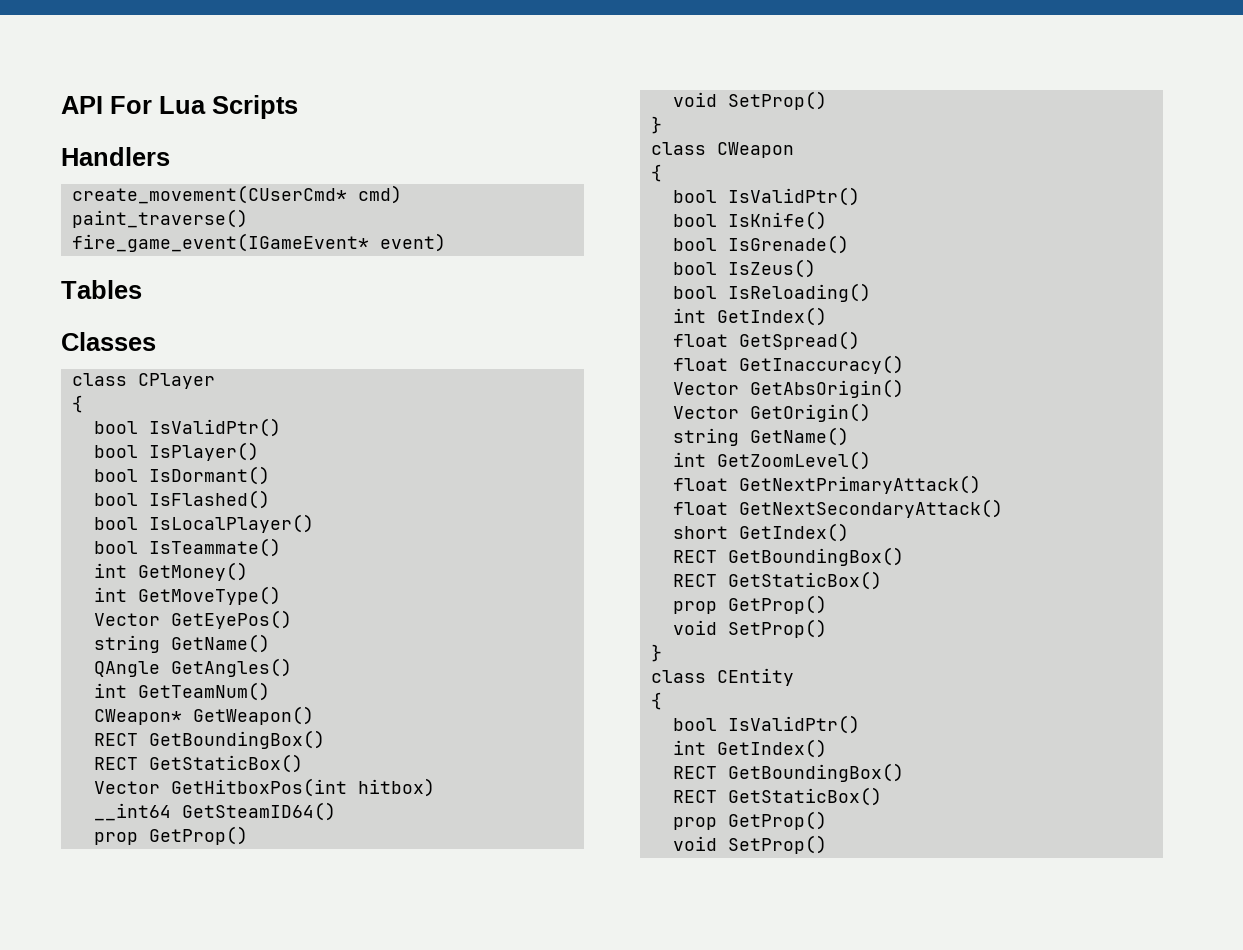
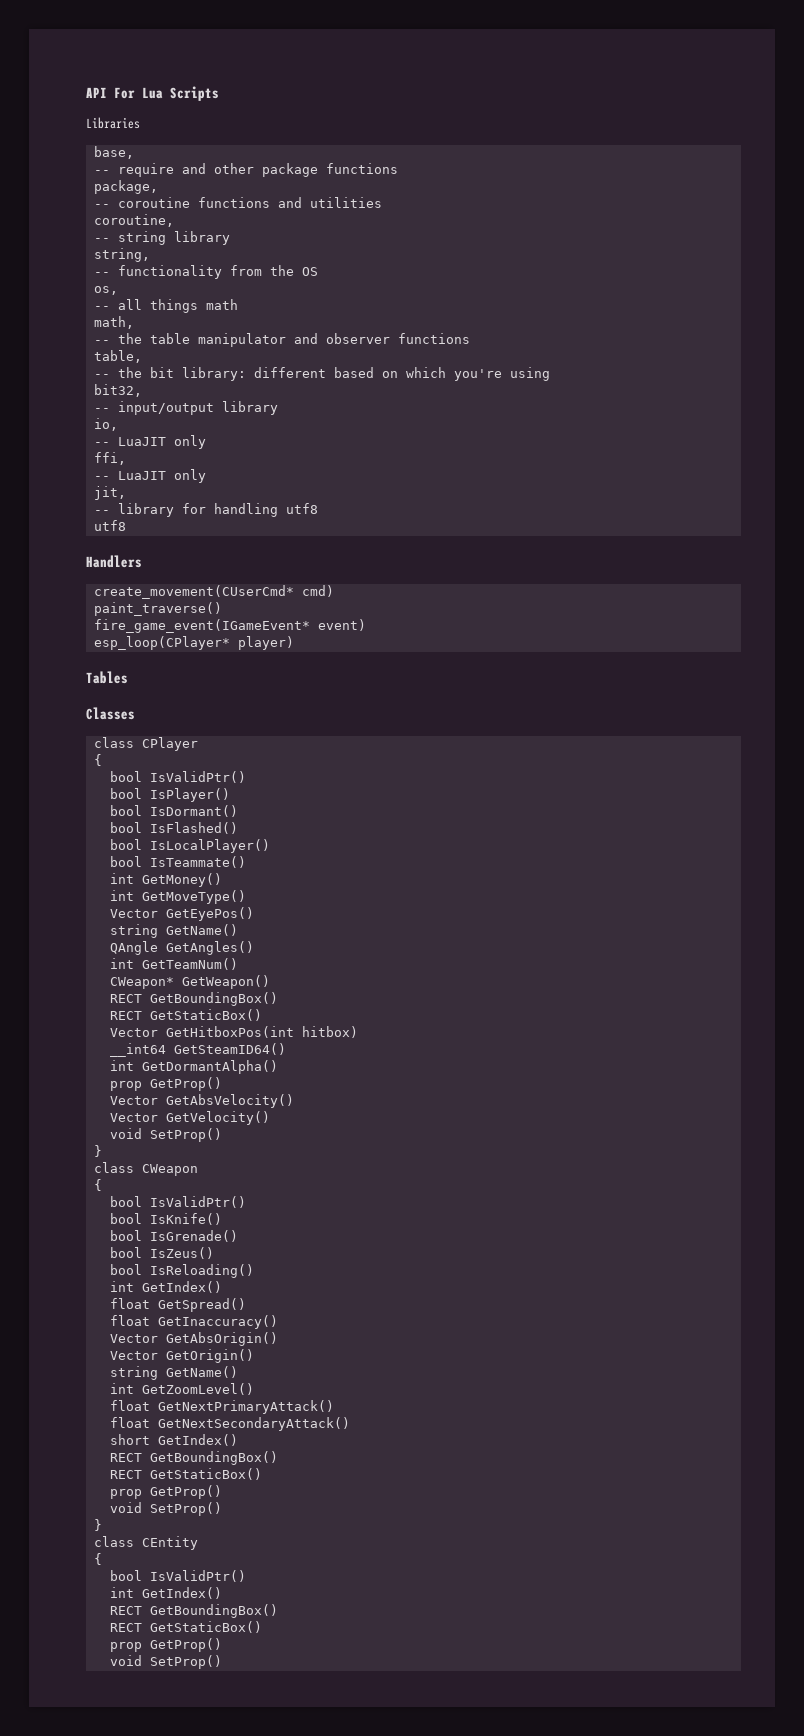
(298, 107) none -> [86,117,140,129] [93,146,134,159] [93,163,398,177] [93,180,158,194] [93,197,382,208] [93,214,174,227] [93,231,230,245] [93,248,150,262] [93,265,318,279] [93,286,118,295] [93,299,238,313] [93,316,134,329] [93,333,470,347] [93,350,142,363] [93,367,550,381] [93,384,142,397] [93,401,278,415] [93,418,118,431] [93,435,206,449] [93,452,126,465] [93,469,206,483] [93,486,126,500] [93,503,318,517] [93,520,126,531] // Libraries // base, // -- require and other package functions // package, // -- coroutine functions and utilities // coroutine, // -- string library // string, // -- functionality from the OS // os, // -- all things math // math, // -- the table manipulator and observer functions // table, // -- the bit library: different based on which you're using // bit32, // -- input/output library // io, // -- LuaJIT only // ffi, // -- LuaJIT only // jit, // -- library for handling utf8 // utf8
(447, 242) none -> [93,636,294,650] // esp_loop(CPlayer* player)
[94,826,249,845] // prop GetProp() -> [109,1060,278,1074] [109,1077,222,1091] [109,1094,294,1108] [109,1111,270,1125] // int GetDormantAlpha() // prop GetProp() // Vector GetAbsVelocity() // Vector GetVelocity()

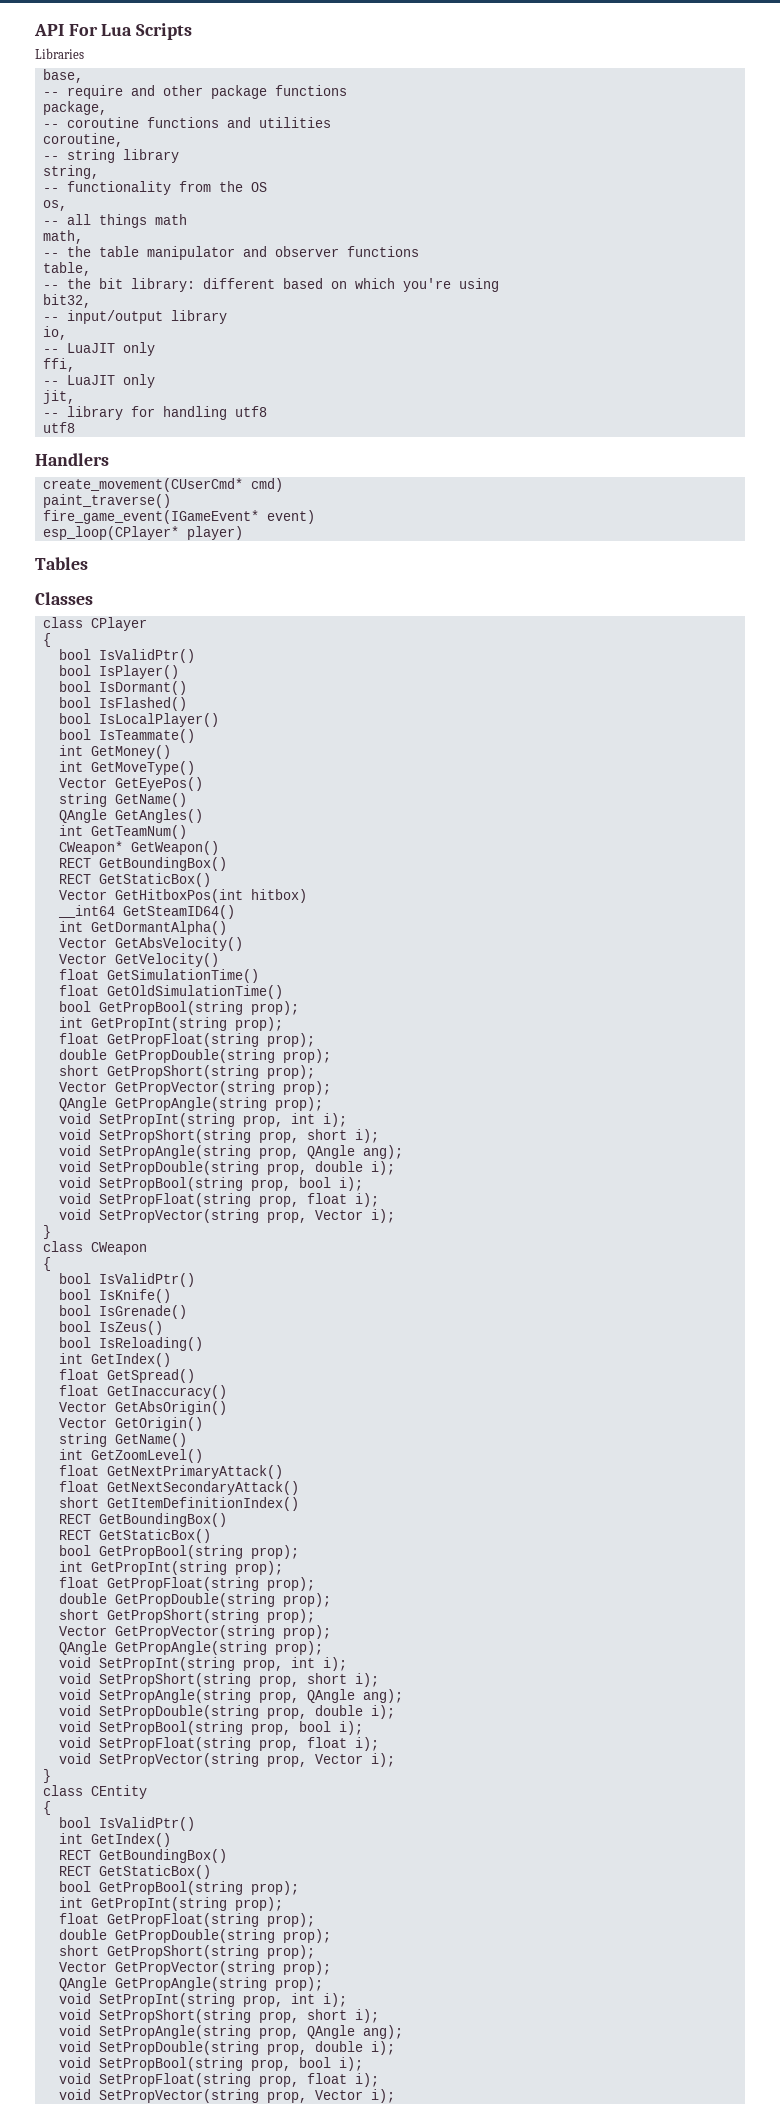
[109,1077,222,1091] // prop GetProp() -> (227, 928) none
[109,1128,222,1142] void SetProp() -> [58,969,259,983] [58,985,283,999] [58,1001,299,1015] [58,1017,283,1031] [58,1033,315,1047] [58,1049,331,1063] [58,1065,315,1079] [58,1081,331,1095] [58,1097,323,1111] [58,1113,347,1127] [58,1129,379,1143] [58,1145,403,1159] [58,1161,395,1175] [58,1177,363,1191] [58,1193,379,1207] [58,1209,395,1223] float GetSimulationTime() // float GetOldSimulationTime() // bool GetPropBool(string prop); // int GetPropInt(string prop); // float GetPropFloat(string prop); // double GetPropDouble(string prop); // short GetPropShort(string prop); // Vector GetPropVector(string prop); // QAngle GetPropAngle(string prop); // void SetPropInt(string prop, int i); // void SetPropShort(string prop, short i); // void SetPropAngle(string prop, QAngle ang); // void SetPropDouble(string prop, double i); // void SetPropBool(string prop, bool i); // void SetPropFloat(string prop, float i); // void SetPropVector(string prop, Vector i);
[157,1434,238,1446] [109,1451,278,1465] [109,1468,262,1480] [109,1485,222,1499] [109,1502,222,1516] GetIndex() // RECT GetBoundingBox() // RECT GetStaticBox() // prop GetProp() // void SetProp() -> [106,1497,299,1511] [58,1513,227,1527] [58,1529,211,1543] [58,1545,299,1559] [58,1561,283,1575] [58,1577,315,1591] [58,1593,331,1607] [58,1609,315,1623] [58,1625,331,1639] [58,1641,323,1655] [58,1657,347,1671] [58,1673,379,1687] [58,1689,403,1703] [58,1705,395,1719] [58,1721,363,1735] [58,1737,379,1751] [58,1753,395,1767] GetItemDefinitionIndex() // RECT GetBoundingBox() // RECT GetStaticBox() // bool GetPropBool(string prop); // int GetPropInt(string prop); // float GetPropFloat(string prop); // double GetPropDouble(string prop); // short GetPropShort(string prop); // Vector GetPropVector(string prop); // QAngle GetPropAngle(string prop); // void SetPropInt(string prop, int i); // void SetPropShort(string prop, short i); // void SetPropAngle(string prop, QAngle ang); // void SetPropDouble(string prop, double i); // void SetPropBool(string prop, bool i); // void SetPropFloat(string prop, float i); // void SetPropVector(string prop, Vector i);
[109,1638,222,1652] [109,1655,222,1669] prop GetProp() // void SetProp() -> [58,1881,299,1895] [58,1897,283,1911] [58,1913,315,1927] [58,1929,331,1943] [58,1945,315,1959] [58,1961,331,1975] [58,1977,323,1991] [58,1993,347,2007] [58,2009,379,2023] [58,2025,403,2039] [58,2041,395,2055] [58,2057,363,2071] [58,2073,379,2087] [58,2089,395,2103] bool GetPropBool(string prop); // int GetPropInt(string prop); // float GetPropFloat(string prop); // double GetPropDouble(string prop); // short GetPropShort(string prop); // Vector GetPropVector(string prop); // QAngle GetPropAngle(string prop); // void SetPropInt(string prop, int i); // void SetPropShort(string prop, short i); // void SetPropAngle(string prop, QAngle ang); // void SetPropDouble(string prop, double i); // void SetPropBool(string prop, bool i); // void SetPropFloat(string prop, float i); // void SetPropVector(string prop, Vector i);

